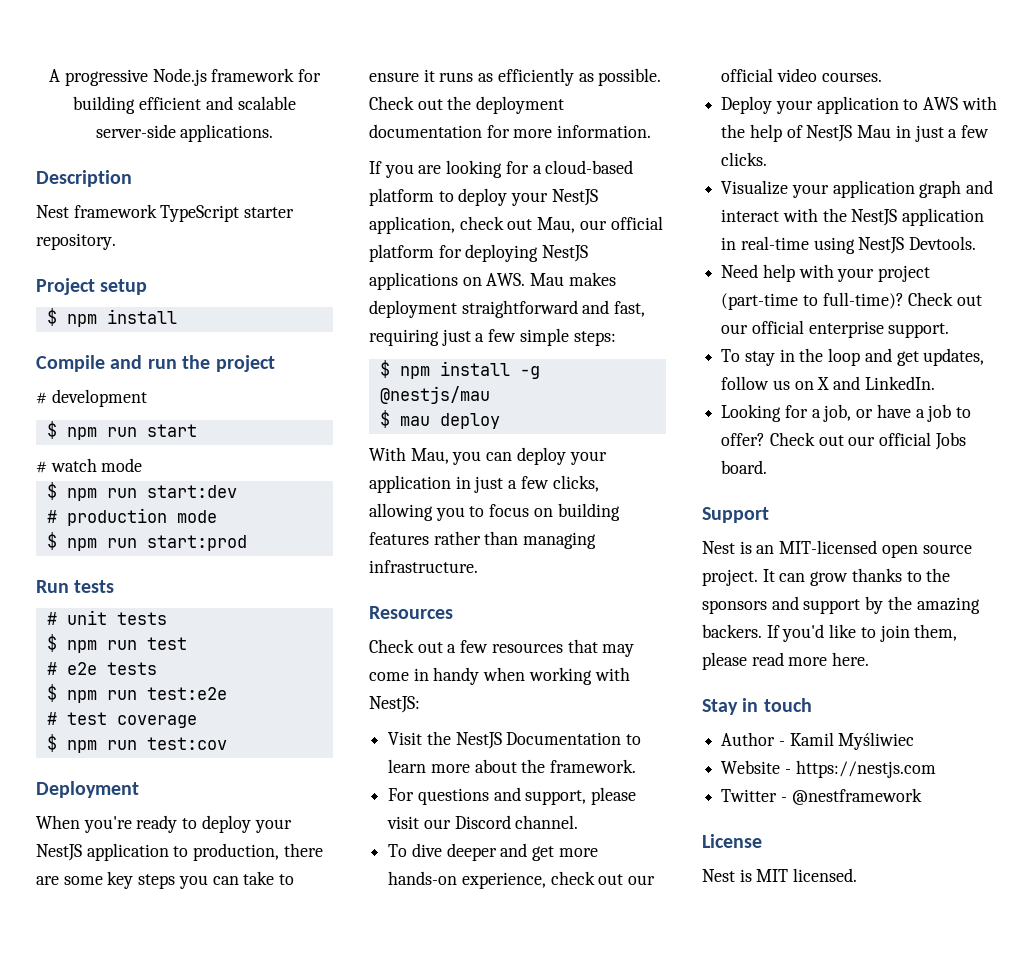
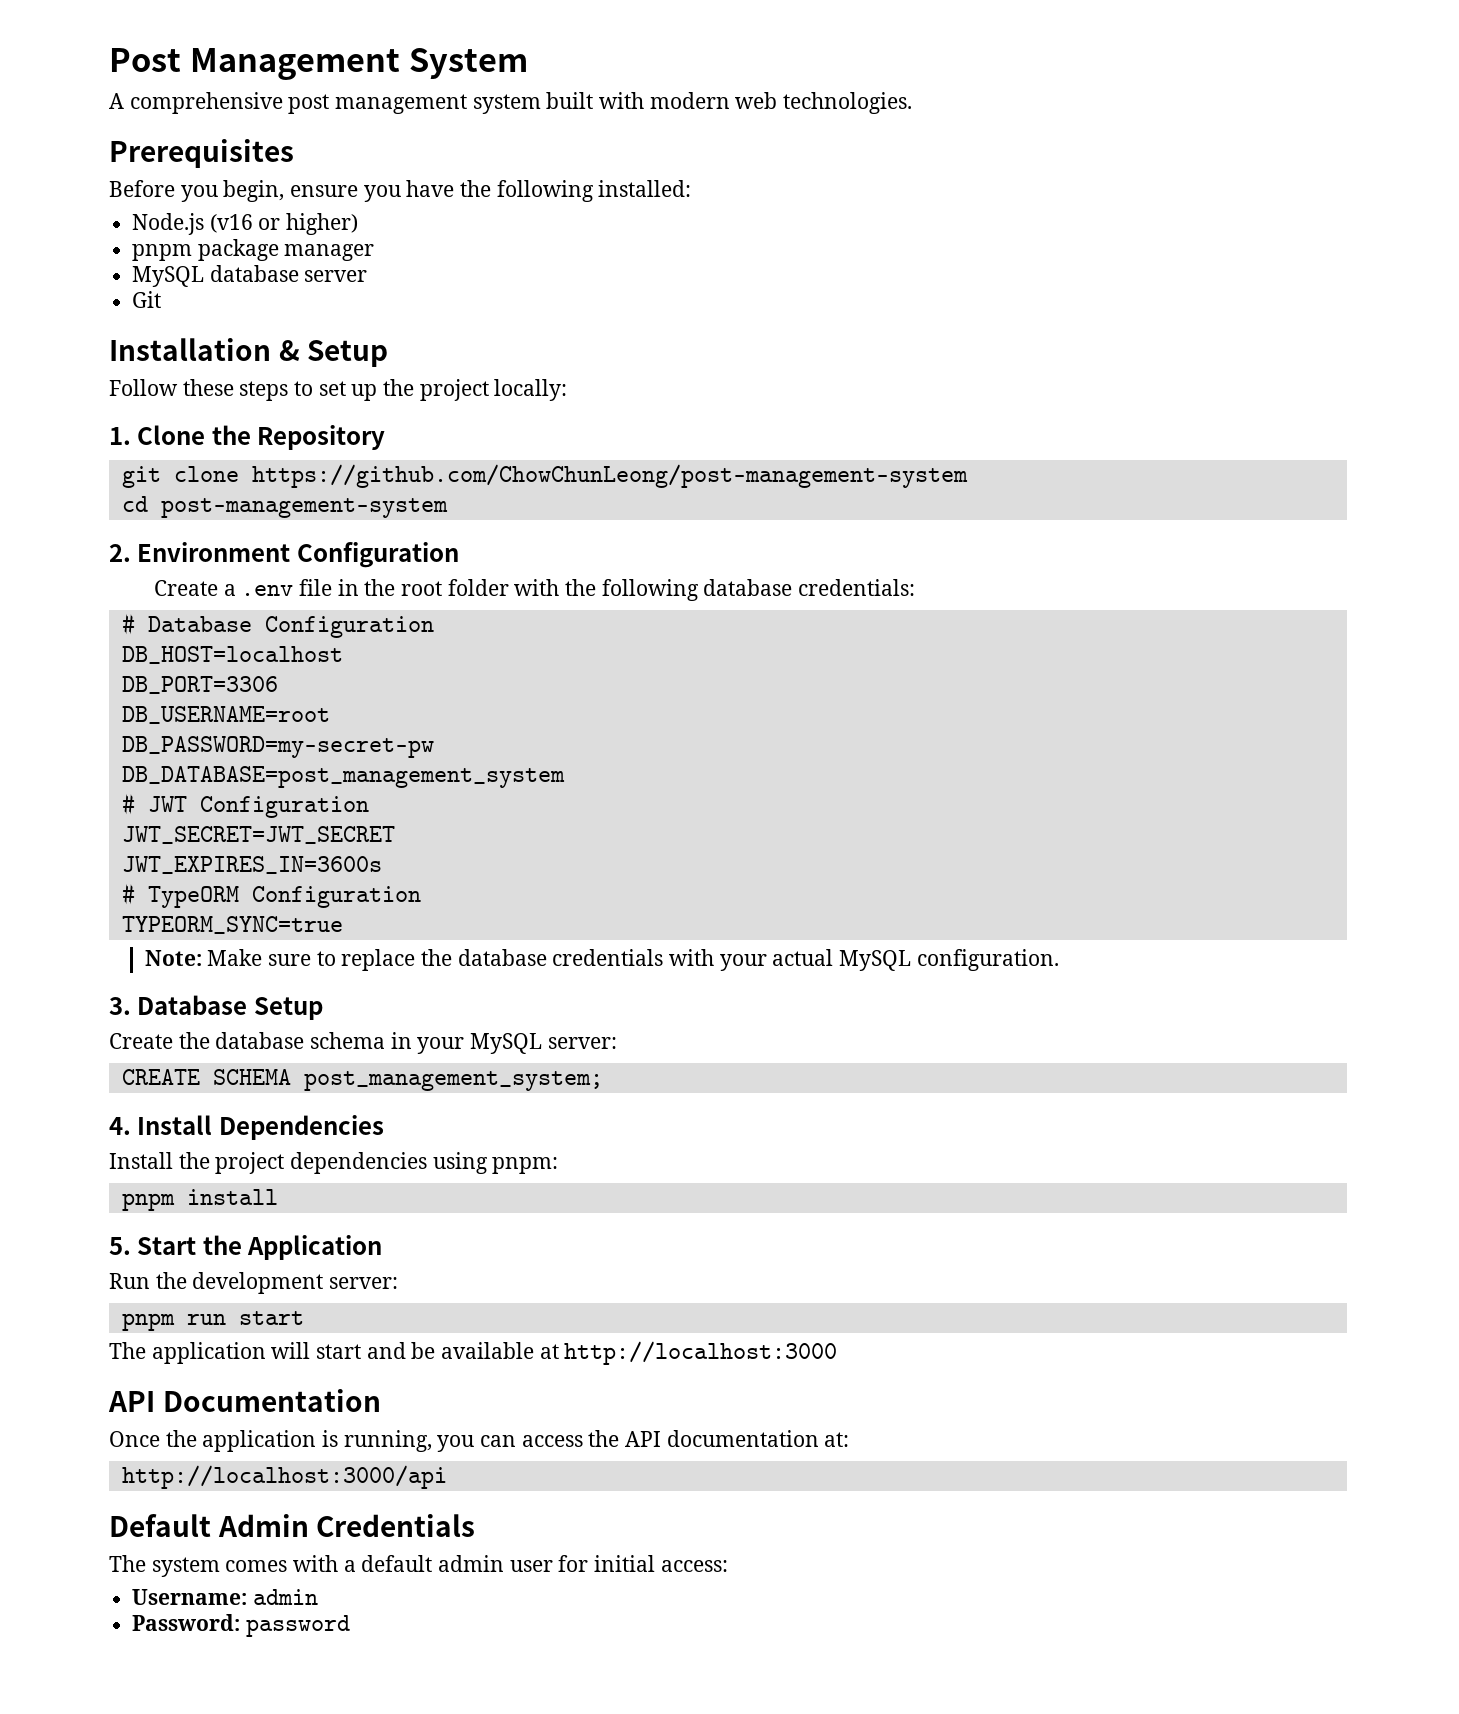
[49,68,321,86] [73,96,296,114] [95,124,274,142] [36,170,132,187] [36,204,295,222] [36,233,116,250] [36,278,148,295] [46,308,177,327] [36,355,275,372] [36,392,47,404] A progressive Node.js framework for building efficient and scalable server-side applications. // Description // Nest framework TypeScript starter repository. // Project setup // $ npm install // Compile and run the project // # -> [109,48,528,80] [109,92,913,114] [109,139,294,168] [109,180,692,202] [132,213,359,235] [132,239,375,261] [132,265,368,287] [132,291,162,308] [109,338,389,367] [109,379,568,401] [109,425,386,450] [121,464,968,488] [121,496,448,518] [109,542,459,568] [154,579,916,601] [121,613,434,638] [121,646,343,664] [121,676,278,694] [121,706,330,724] [121,736,434,758] [121,766,565,788] [121,793,369,818] [121,826,395,844] [121,856,382,874] [121,883,421,908] [121,916,343,934] [144,949,1059,971] [109,995,323,1020] [109,1032,617,1054] [121,1069,603,1091] [109,1115,384,1140] [109,1152,559,1174] [121,1189,278,1211] [109,1235,383,1260] [109,1272,187,1289] Post Management System // A comprehensive post management system built with modern web technologies. // Prerequisites // Before you begin, ensure you have the following installed: // Node.js (v16 or higher) // pnpm package manager // MySQL database server // Git // Installation & Setup // Follow these steps to set up the project locally: // 1. Clone the Repository // git clone https://github.com/ChowChunLeong/post-management-system // cd post-management-system // 2. Environment Configuration // Create a .env file in the root folder with the following database credentials: // # Database Configuration // DB_HOST=localhost // DB_PORT=3306 // DB_USERNAME=root // DB_PASSWORD=my-secret-pw // DB_DATABASE=post_management_system // # JWT Configuration // JWT_SECRET=JWT_SECRET // JWT_EXPIRES_IN=3600s // # TypeORM Configuration // TYPEORM_SYNC=true // Note: Make sure to replace the database credentials with your actual MySQL configuration. // 3. Database Setup // Create the database schema in your MySQL server: // CREATE SCHEMA post_management_system; // 4. Install Dependencies // Install the project dependencies using pnpm: // pnpm install // 5. Start the Application // Run the
[46,421,97,440] // $ npm -> [329,1277,399,1289] [121,1313,175,1331] server: // pnpm
[36,458,143,473] [46,482,237,501] [46,508,217,526] [46,532,247,551] [36,580,115,593] [46,610,167,625] [46,634,187,653] [46,662,157,675] [46,684,227,703] [46,712,197,728] [46,734,227,753] [36,781,139,798] [36,815,292,833] [36,843,323,861] [36,871,295,889] [369,68,662,86] [369,96,565,114] [369,124,652,138] [369,160,634,178] [369,188,598,206] [369,216,663,234] [369,244,589,262] [369,272,616,290] [369,300,646,318] [369,328,616,346] [379,360,540,379] [379,386,490,404] [379,410,500,429] [369,447,607,465] [369,475,599,493] [369,503,620,521] [369,531,597,549] [369,560,478,573] [369,606,453,619] [369,639,635,657] [369,667,630,685] [369,696,420,713] [388,731,642,749] [388,759,637,773] [388,787,637,805] [387,815,579,829] [388,843,598,861] [388,871,656,889] [721,68,882,82] [721,96,997,114] [721,124,990,142] [721,152,768,166] [721,180,994,198] [721,208,985,226] [721,236,977,254] [721,264,931,282] [721,292,983,310] [721,320,950,338] [721,348,985,366] [721,376,935,390] [721,404,972,422] [721,432,966,450] [721,460,768,474] [702,507,769,523] [702,540,972,558] [702,568,951,586] [702,596,980,614] [702,624,958,642] [702,652,870,670] [702,698,812,715] [721,732,915,750] [721,760,936,778] [721,788,922,805] [702,834,762,848] [702,868,858,882] # watch mode // $ npm run start:dev // # production mode // $ npm run start:prod // Run tests // # unit tests // $ npm run test // # e2e tests // $ npm run test:e2e // # test coverage // $ npm run test:cov // Deployment // When you're ready to deploy your NestJS application to production, there are some key steps you can take to ensure it runs as efficiently as possible. Check out the deployment documentation for more information. // If you are looking for a cloud-based platform to deploy your NestJS application, check out Mau, our official platform for deploying NestJS applications on AWS. Mau makes deployment straightforward and fast, requiring just a few simple steps: // $ npm install -g @nestjs/mau // $ mau deploy // With Mau, you can deploy your application in just a few clicks, allowing you to focus on building features rather than managing infrastructure. // Resources // Check out a few resources that may come in handy when working with NestJS: // Visit the NestJS Documentation to learn more about the framework. // For questions and support, please visit our Discord channel. // To dive deeper and get more hands-on experience, check out our official video courses. // Deploy your application to AWS with the help of NestJS Mau in just a few clicks. // Visualize your application graph and interact with the NestJS application in real-time using NestJS Devtools. // Need help with your project (part-time to full-time)? Check out our official enterprise support. // To stay in the loop and get updates, follow us on X and LinkedIn. // Looking for a job, or have a job to offer? Check out our official Jobs board. // Support // Nest is an MIT-licensed open source project. It can grow thanks to the sponsors and support by the amazing backers. If you'd like to join them, please read more here. // Stay in touch // Author - Kamil Myśliwiec // Website - https://nestjs.com // Twitter - @nestframework // License // Nest is MIT licensed. -> [109,1341,838,1365] [108,1389,381,1412] [109,1430,850,1452] [121,1465,447,1489] [109,1514,476,1537] [109,1555,728,1577] [132,1589,318,1605] [132,1614,350,1637] The application will start and be available at http://localhost:3000 // API Documentation // Once the application is running, you can access the API documentation at: // http://localhost:3000/api // Default Admin Credentials // The system comes with a default admin user for initial access: // Username: admin // Password: password

